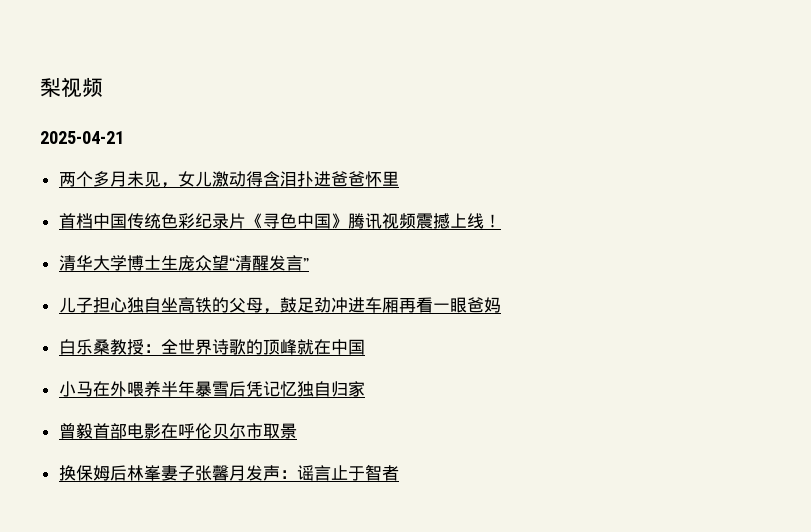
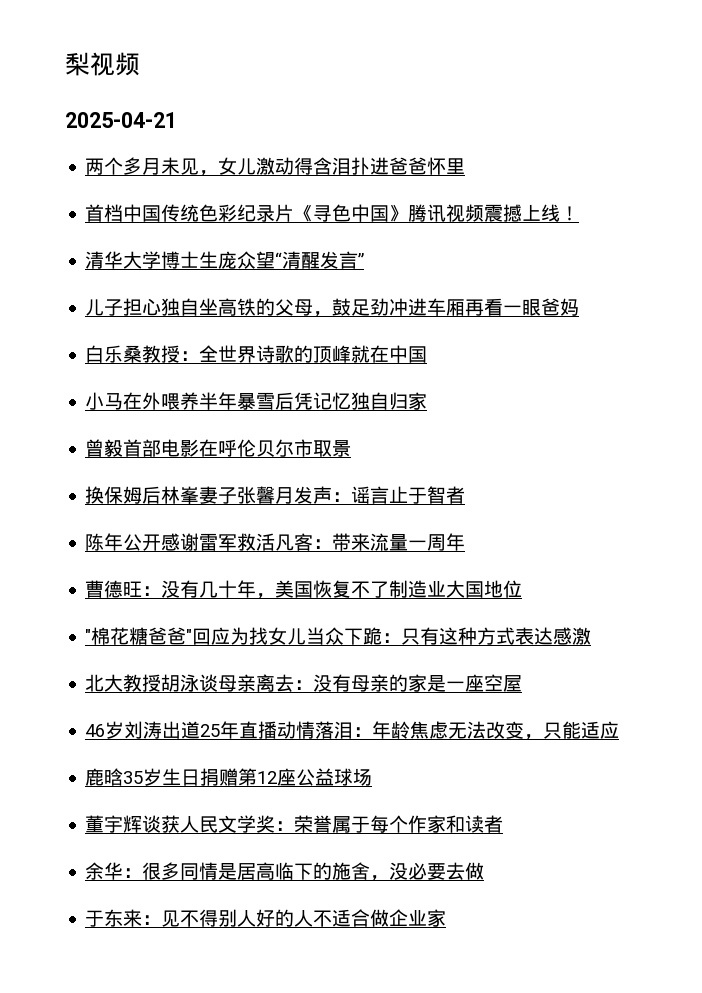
(399, 473) none -> [85,533,466,551] [85,580,523,599] [85,627,592,645] [85,674,523,692] [85,721,620,740] [85,768,373,786] [85,815,504,833] [85,862,485,881] [85,909,447,927] // 陈年公开感谢雷军救活凡客：带来流量一周年 // 曹德旺：没有几十年，美国恢复不了制造业大国地位 // "棉花糖爸爸"回应为找女儿当众下跪：只有这种方式表达感激 // 北大教授胡泳谈母亲离去：没有母亲的家是一座空屋 // 46岁刘涛出道25年直播动情落泪：年龄焦虑无法改变，只能适应 // 鹿晗35岁生日捐赠第12座公益球场 // 董宇辉谈获人民文学奖：荣誉属于每个作家和读者 // 余华：很多同情是居高临下的施舍，没必要去做 // 于东来：见不得别人好的人不适合做企业家

